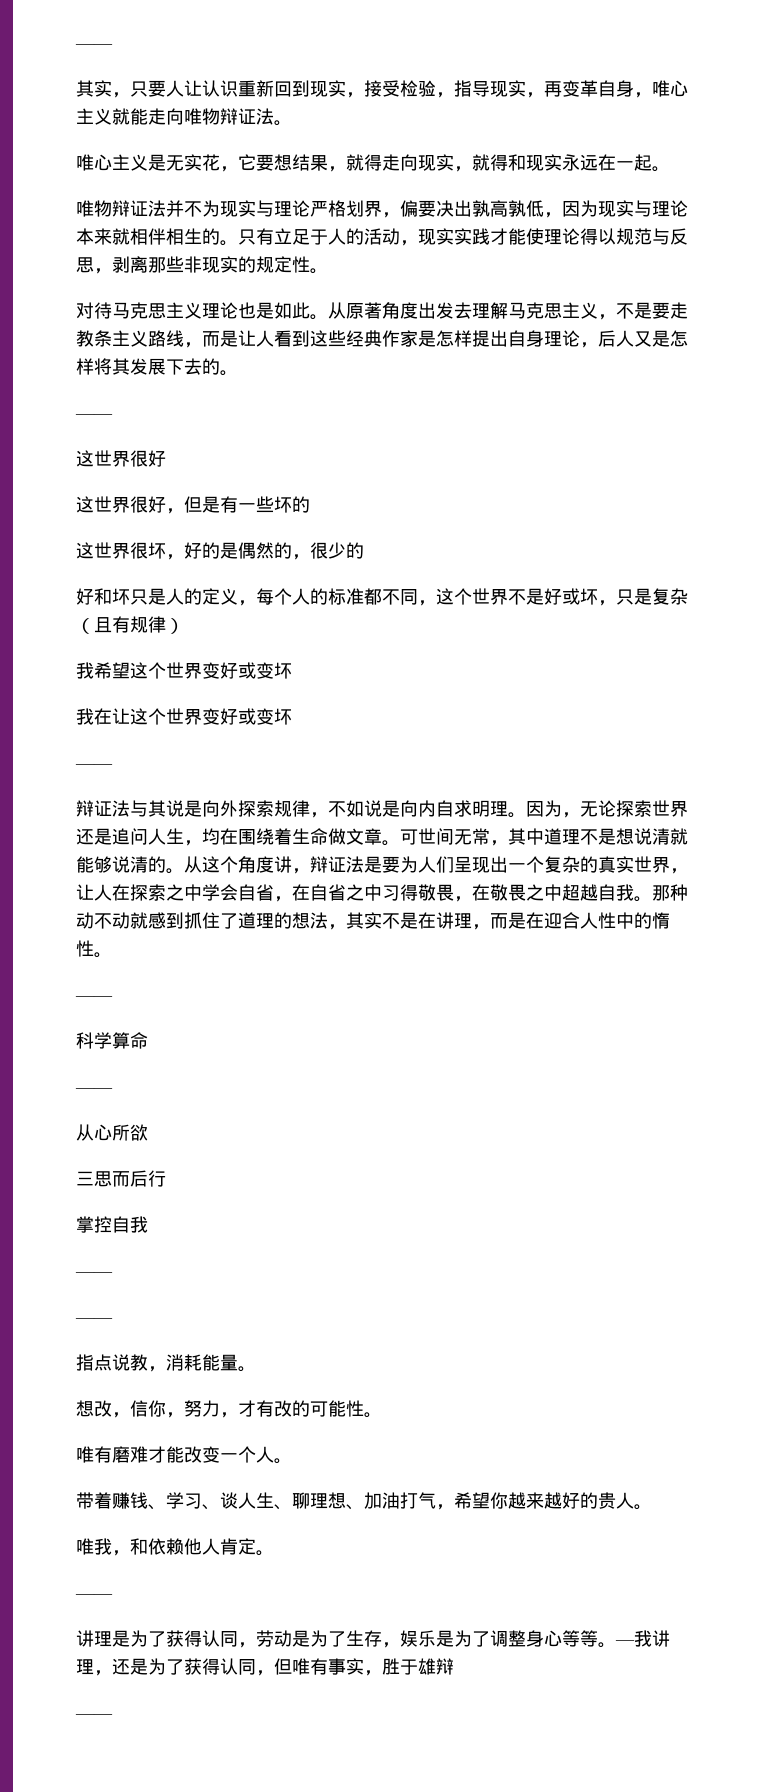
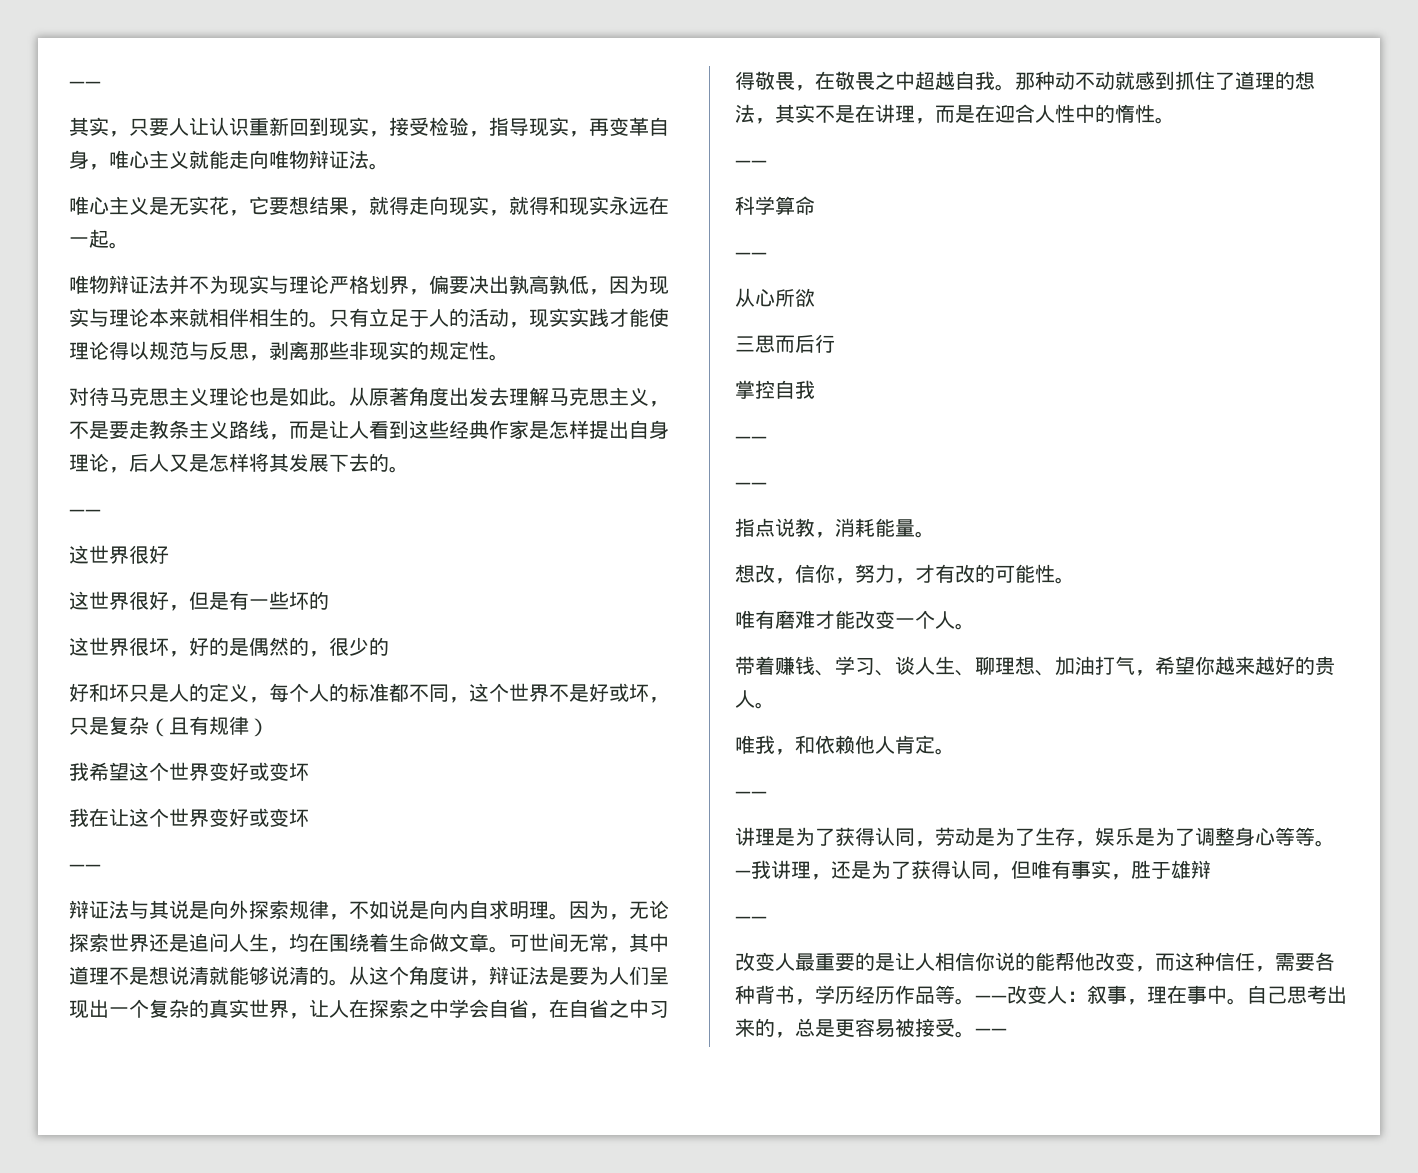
(113, 1716) none -> [735,952,1335,972] [735,985,1347,1005] [735,1018,1007,1038] // 改变人最重要的是让人相信你说的能帮他改变，而这种信任，需要各种背书，学历经历作品等。——改变人：叙事，理在事中。自己思考出来的，总是更容易被接受。——

